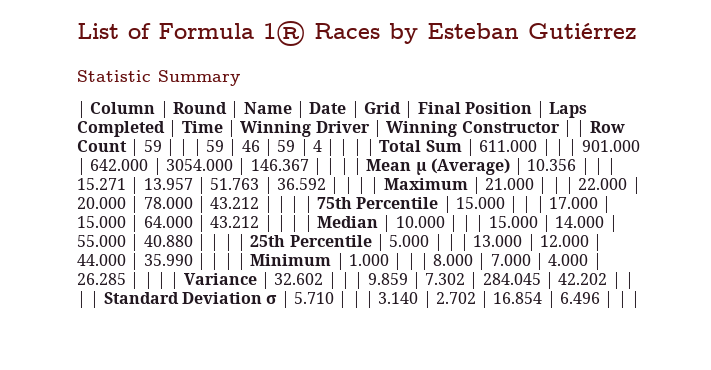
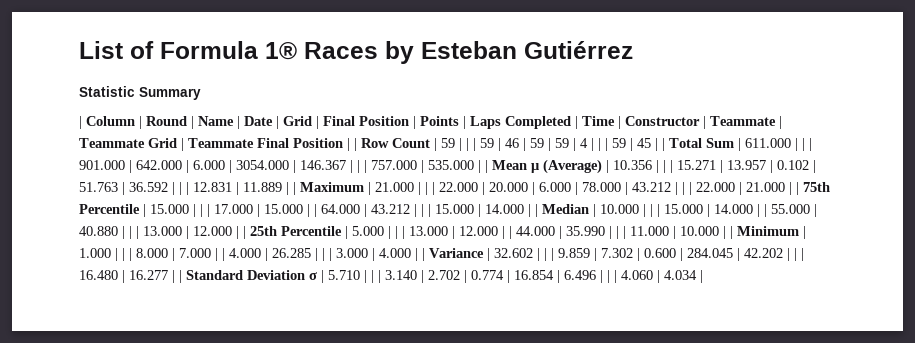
(546, 109) none -> [420,116,466,129] Points |
[240,120,560,137] Winning Driver | Winning Constructor -> [625,116,782,129] [79,138,343,151] Constructor | Teammate | Teammate Grid | Teammate Final Position
(309, 147) none -> [555,138,576,151] 59 |
(362, 147) none -> [612,138,658,151] 59 | 45 |
(162, 166) none -> [193,160,232,173] 6.000 |
(349, 166) none -> [371,160,481,173] 757.000 | 535.000 |
(206, 185) none -> [777,160,816,173] 0.102 |
(366, 185) none -> [193,182,289,195] 12.831 | 11.889 |
(140, 204) none -> [539,182,578,195] 6.000 |
(300, 204) none -> [696,182,792,195] 22.000 | 21.000 |
(140, 223) none -> [314,204,317,217] |
(300, 223) none -> [435,204,531,217] 15.000 | 14.000 |
(618, 223) none -> [764,204,767,217] |
(233, 242) none -> [143,226,239,239] 13.000 | 12.000 |
(603, 242) none -> [509,226,512,239] |
(233, 261) none -> [630,226,726,239] 11.000 | 10.000 |
(545, 261) none -> [222,248,225,261] |
(166, 280) none -> [336,248,418,261] 3.000 | 4.000 |
(479, 280) none -> [644,248,683,261] 0.600 |
(86, 299) none -> [79,270,175,283] 16.480 | 16.277 |
(490, 299) none -> [471,270,510,283] 0.774 |
(641, 299) none -> [621,270,703,283] 4.060 | 4.034 |

